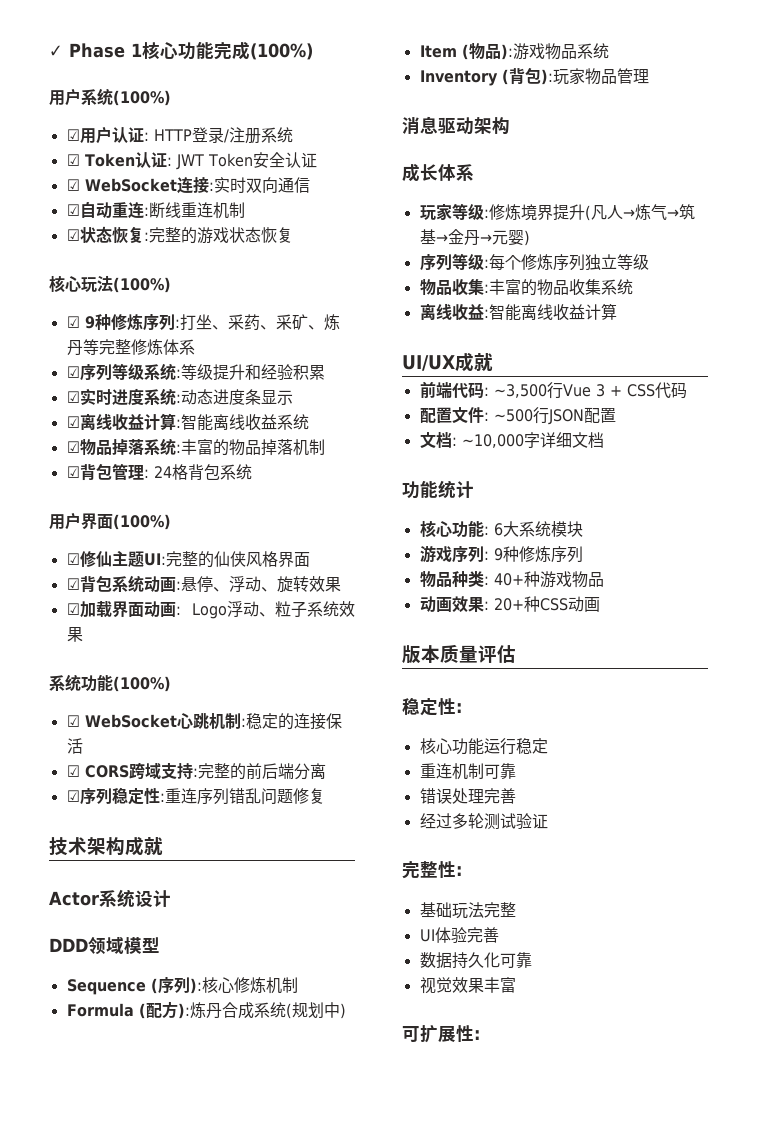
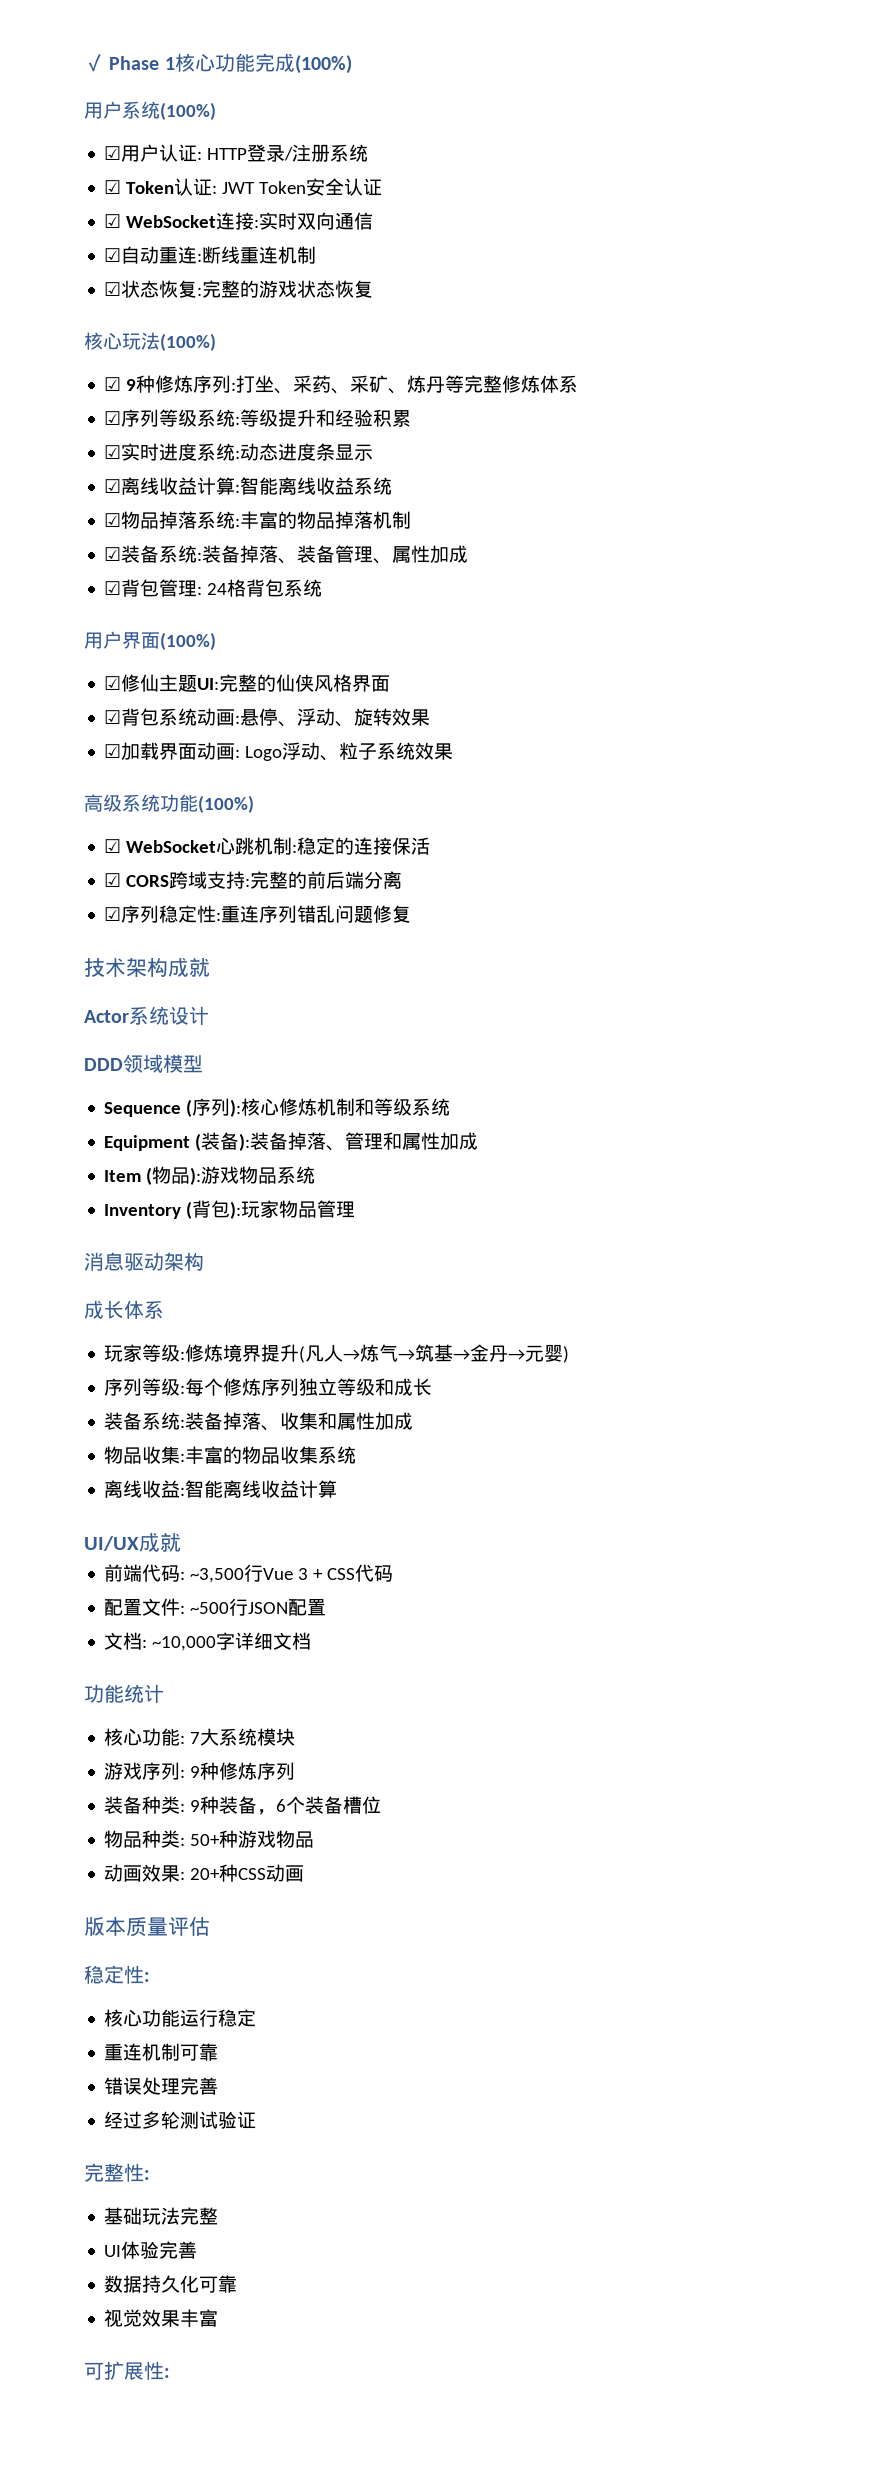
(325, 447) none -> [104,545,469,564] // ☑装备系统:装备掉落、装备管理、属性加成
(83, 634) none -> [84,794,122,812] 高级
[66,1001,346,1019] // Formula (配方):炼丹合成系统(规划中) -> [355,1098,451,1116] [104,1132,479,1151] 和等级系统 // Equipment (装备):装备掉落、管理和属性加成
(649, 262) none -> [375,1378,433,1396] [104,1412,414,1431] 和成长 // 装备系统:装备掉落、收集和属性加成
[493,523,503,536] 6 -> [190,1732,201,1744] 7
(583, 554) none -> [104,1796,382,1815] // 装备种类: 9种装备，6个装备槽位
[493,573,524,586] 40+ -> [190,1834,221,1846] 50+

